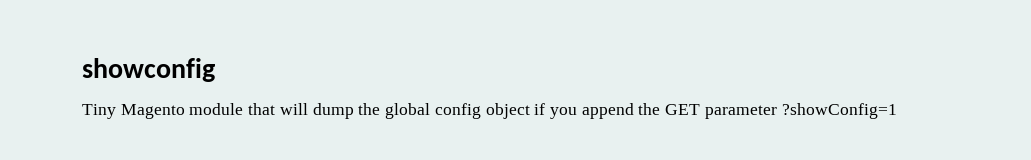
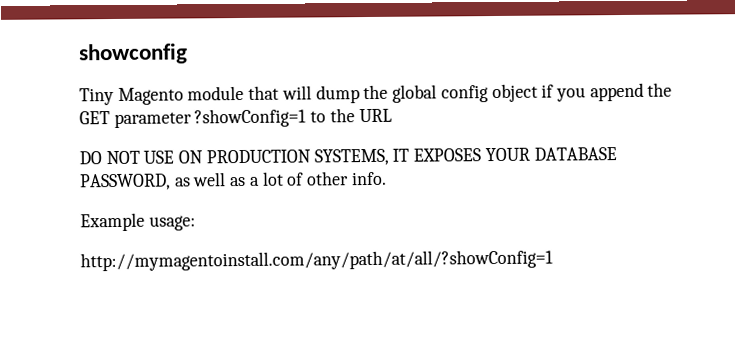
(897, 111) none -> [310,108,392,123] [79,147,617,166] [79,171,387,191] [80,212,196,232] [80,249,553,272] to the URL // DO NOT USE ON PRODUCTION SYSTEMS, IT EXPOSES YOUR DATABASE PASSWORD, as well as a lot of other info. // Example usage: // http://mymagentoinstall.com/any/path/at/all/?showConfig=1

